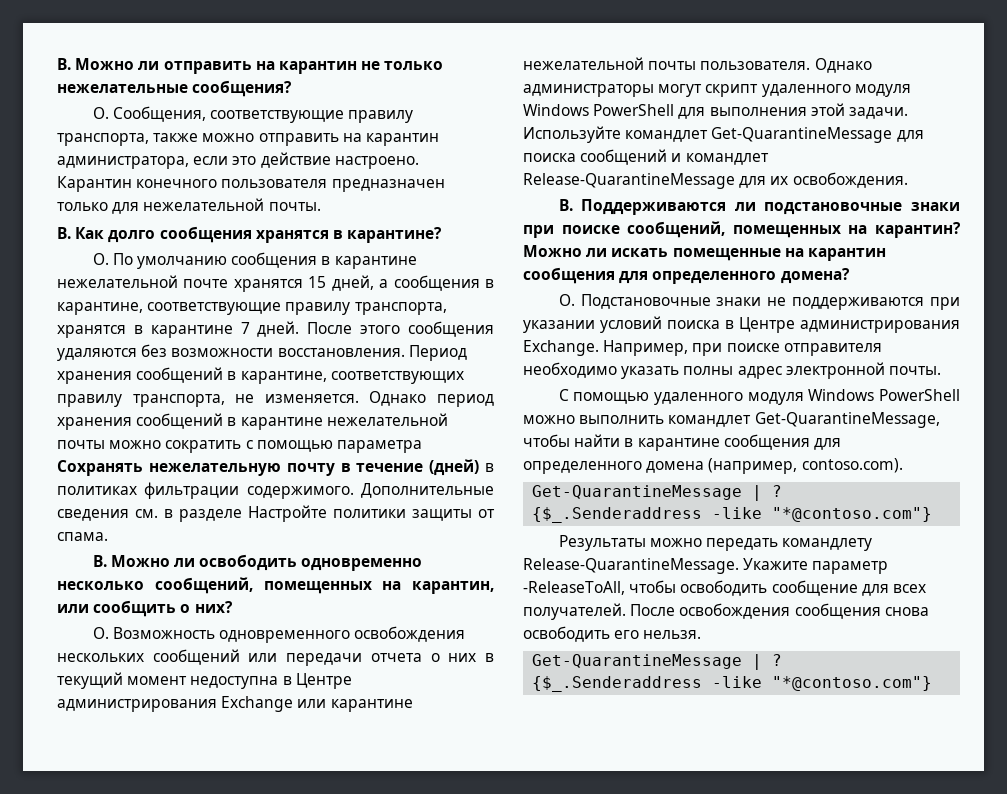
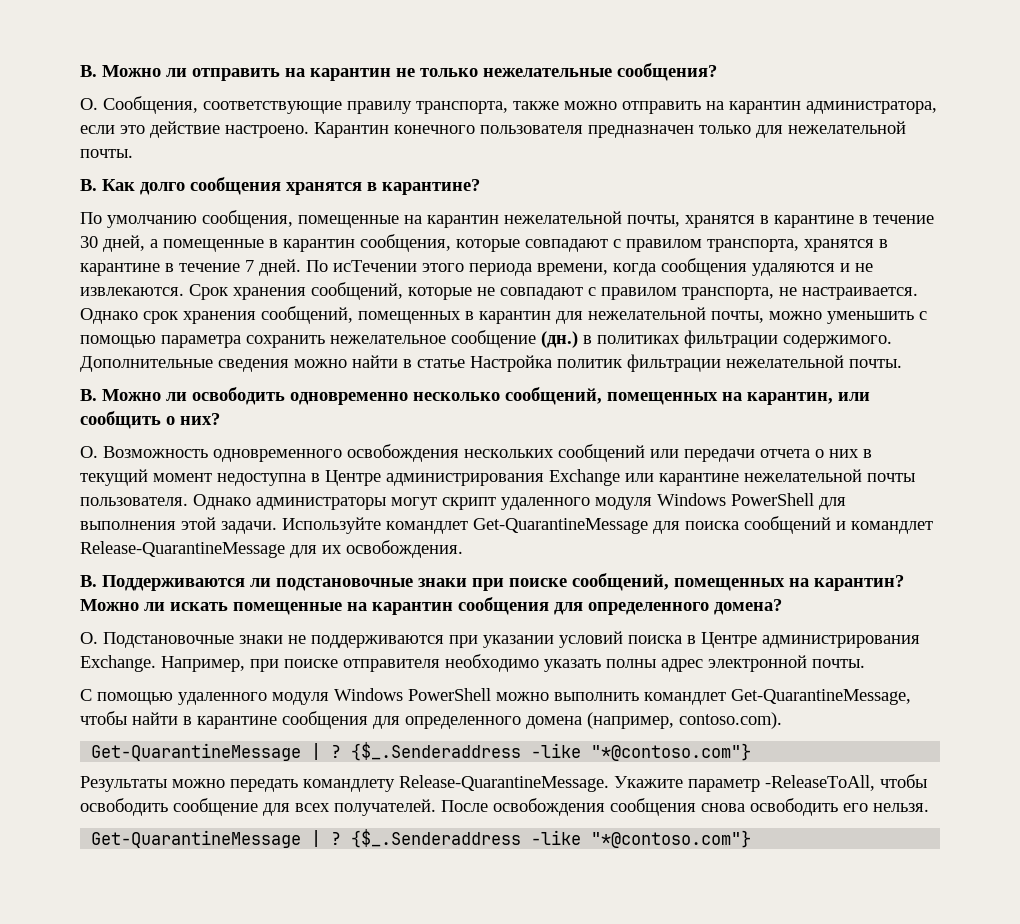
[92,253,109,265] О. -> (480, 187) none
[231,252,417,269] [57,275,495,292] [57,302,447,315] [57,321,494,338] [57,344,467,361] [57,367,464,384] [57,391,494,407] [57,413,448,430] [57,440,422,453] [57,459,480,476] сообщения в карантине нежелательной почте хранятся 15 дней, а сообщения в карантине, соответствующие правилу транспорта, хранятся в карантине 7 дней. После этого сообщения удаляются без возможности восстановления. Период хранения сообщений в карантине, соответствующих правилу транспорта, не изменяется. Однако период хранения сообщений в карантине нежелательной почты можно сократить с помощью параметра Сохранять нежелательную почту в течение (дней) -> [202,210,934,228] [80,234,888,252] [80,258,873,276] [80,282,918,300] [80,306,927,324] [80,330,578,348] сообщения, помещенные на карантин нежелательной почты, хранятся в карантине в течение 30 дней, а помещенные в карантин сообщения, которые совпадают с правилом транспорта, хранятся в карантине в течение 7 дней. По исТечении этого периода времени, когда сообщения удаляются и не извлекаются. Срок хранения сообщений, которые не совпадают с правилом транспорта, не настраивается. Однако срок хранения сообщений, помещенных в карантин для нежелательной почты, можно уменьшить с помощью параметра сохранить нежелательное сообщение (дн.)
[135,505,495,522] [57,532,108,541] см. в разделе Настройте политики защиты от спама. -> [294,354,902,372] можно найти в статье Настройка политик фильтрации нежелательной почты.

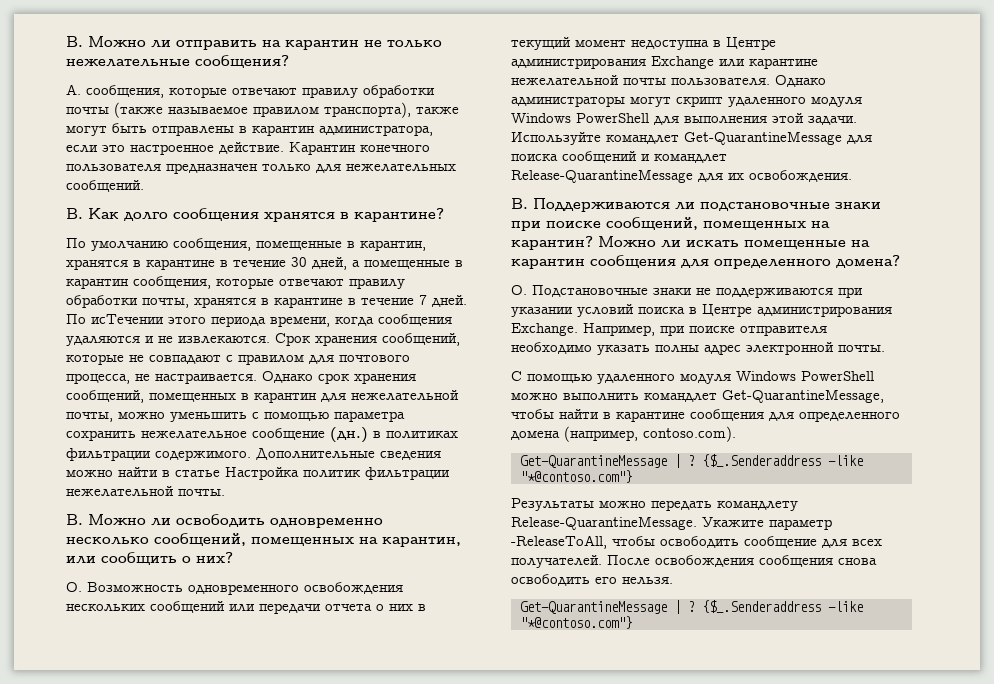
[80,96,724,114] О. Сообщения, соответствующие правилу транспорта, также можно отправить на -> [66,84,435,98] [66,102,459,118] [66,123,247,136] A. сообщения, которые отвечают правилу обработки почты (также называемое правилом транспорта), также могут быть отправлены в
[150,121,309,138] действие настроено. -> [130,142,284,155] настроенное действие.
[788,121,906,134] [80,149,133,158] нежелательной почты. -> [346,164,456,172] [66,180,144,192] нежелательных сообщений.
[404,211,680,228] на карантин нежелательной почты, -> [347,240,426,251] в карантин,
[525,239,799,252] совпадают с правилом транспорта, -> [279,278,405,289] [66,295,189,308] отвечают правилу обработки почты,
[682,287,774,300] транспорта, -> [309,355,410,364] [66,373,130,384] для почтового процесса,

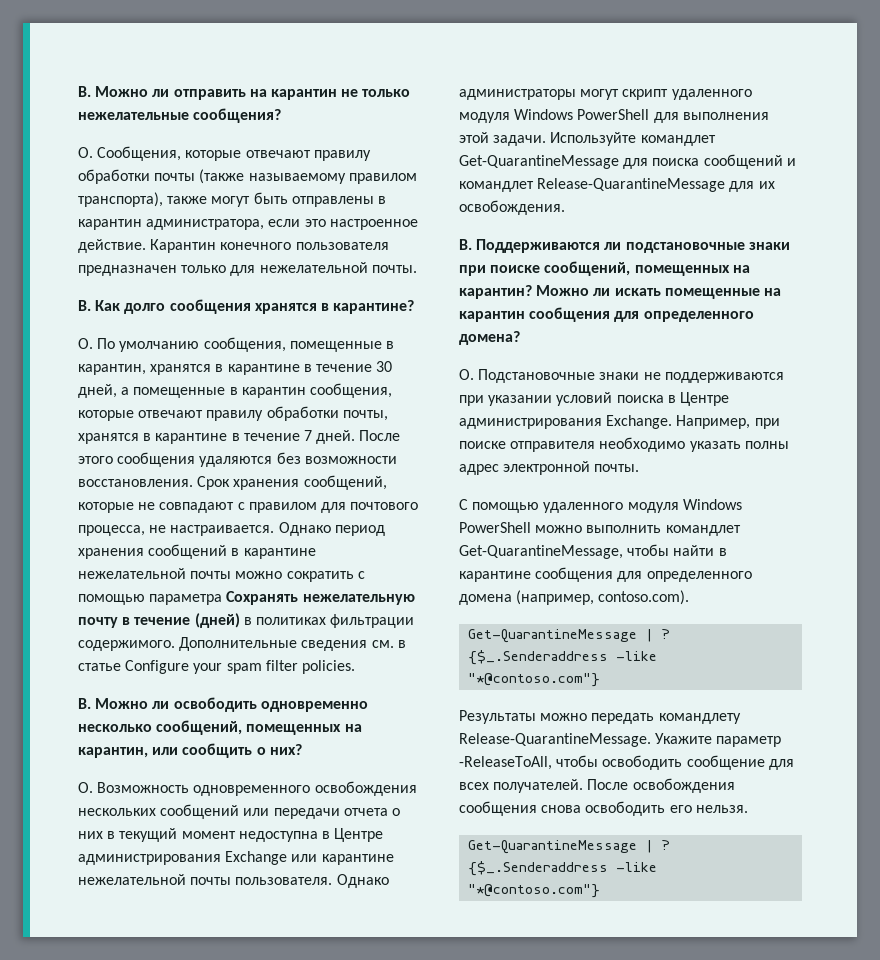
[66,84,164,98] A. сообщения, -> [78,146,182,161] О. Сообщения,
[168,107,248,114] называемое -> [248,173,346,184] называемому
[346,164,456,172] [66,180,144,192] нежелательных сообщений. -> [259,262,417,273] нежелательной почты.
(444, 215) none -> [78,338,93,349] О.
[66,314,452,327] [66,336,270,346] По исТечении этого периода времени, когда сообщения удаляются и не извлекаются. -> [359,430,401,441] [78,452,397,467] [78,479,193,487] После этого сообщения удаляются без возможности восстановления.
[318,373,416,384] [66,390,459,403] [66,411,405,422] [66,427,368,443] срок хранения сообщений, помещенных в карантин для нежелательной почты, можно уменьшить с помощью параметра сохранить нежелательное сообщение (дн.) -> [334,525,385,536] [78,544,316,559] [78,568,365,582] [78,591,415,605] [78,613,240,628] период хранения сообщений в карантине нежелательной почты можно сократить с помощью параметра Сохранять нежелательную почту в течение (дней)
[66,467,450,480] [66,486,225,497] можно найти в статье Настройка политик фильтрации нежелательной почты. -> [371,640,406,648] [78,660,355,674] см. в статье Configure your spam filter policies.

